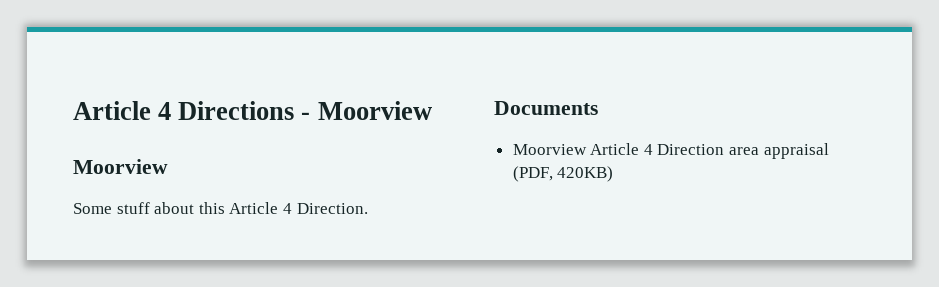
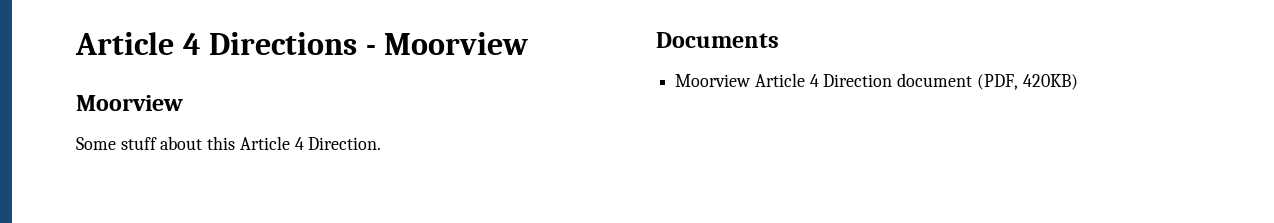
[729,143,829,159] area appraisal -> [897,73,973,87] document

